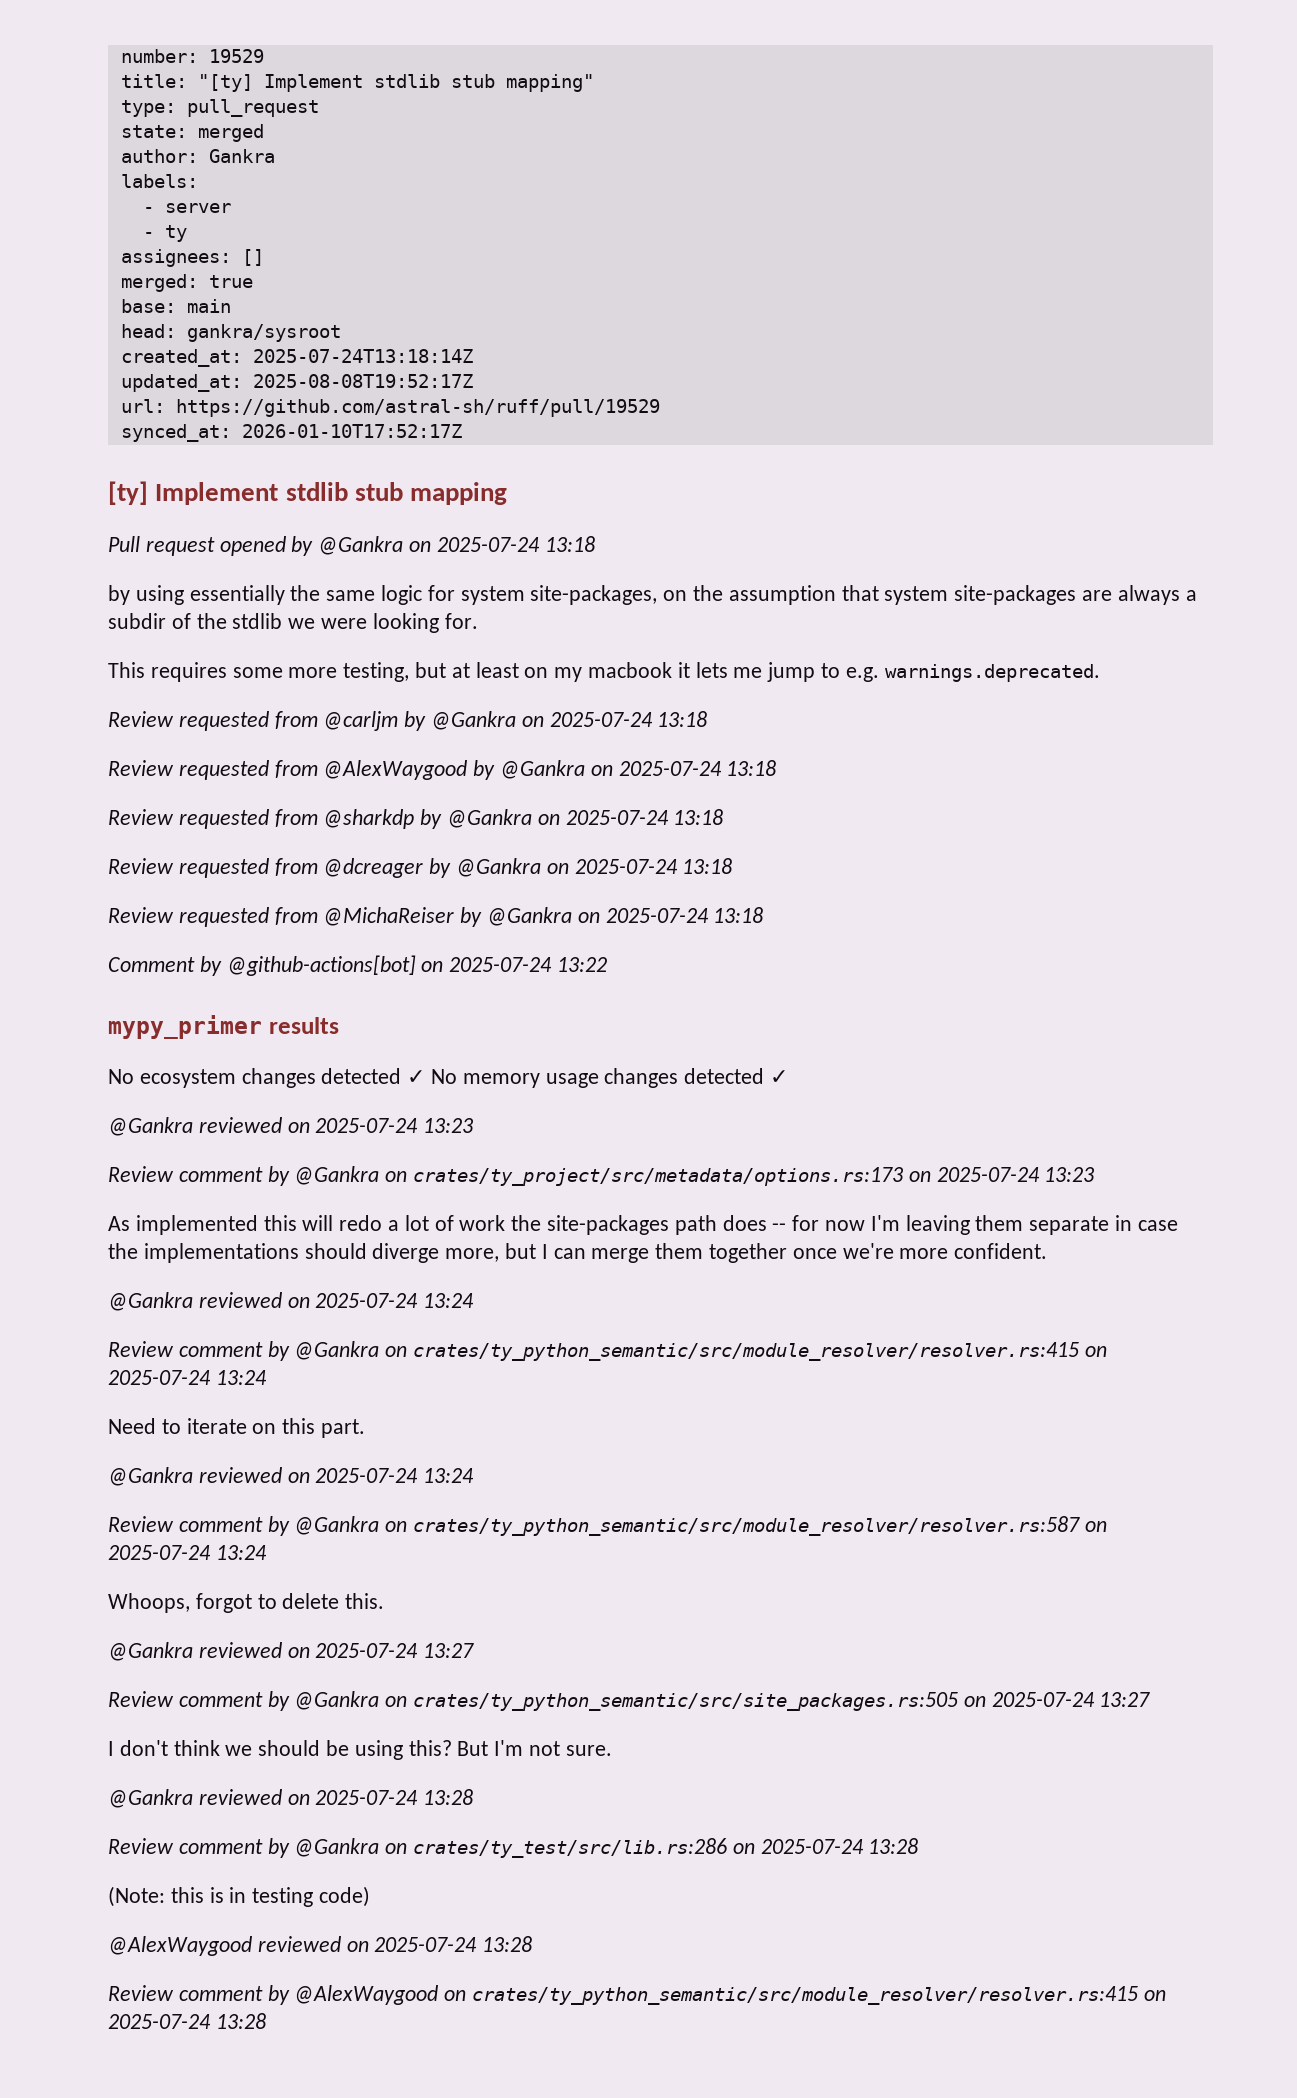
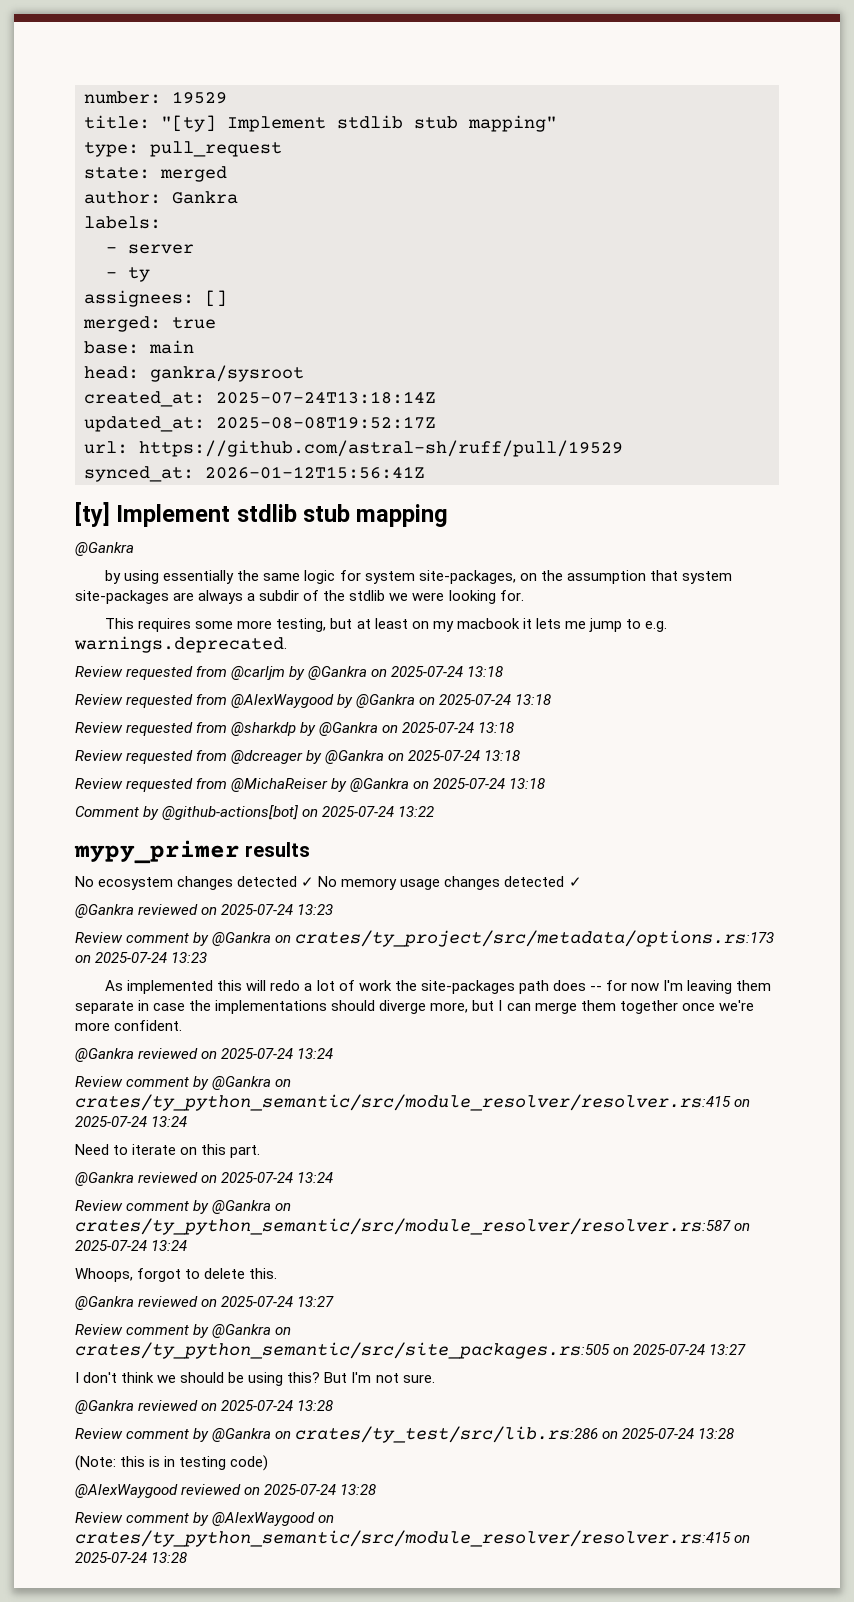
[241,424,462,438] 2026-01-10T17:52:17Z -> [205,466,425,479] 2026-01-12T15:56:41Z
[108,536,595,556] Pull request opened by @Gankra on 2025-07-24 13:18 -> [75,542,134,556] @Gankra

